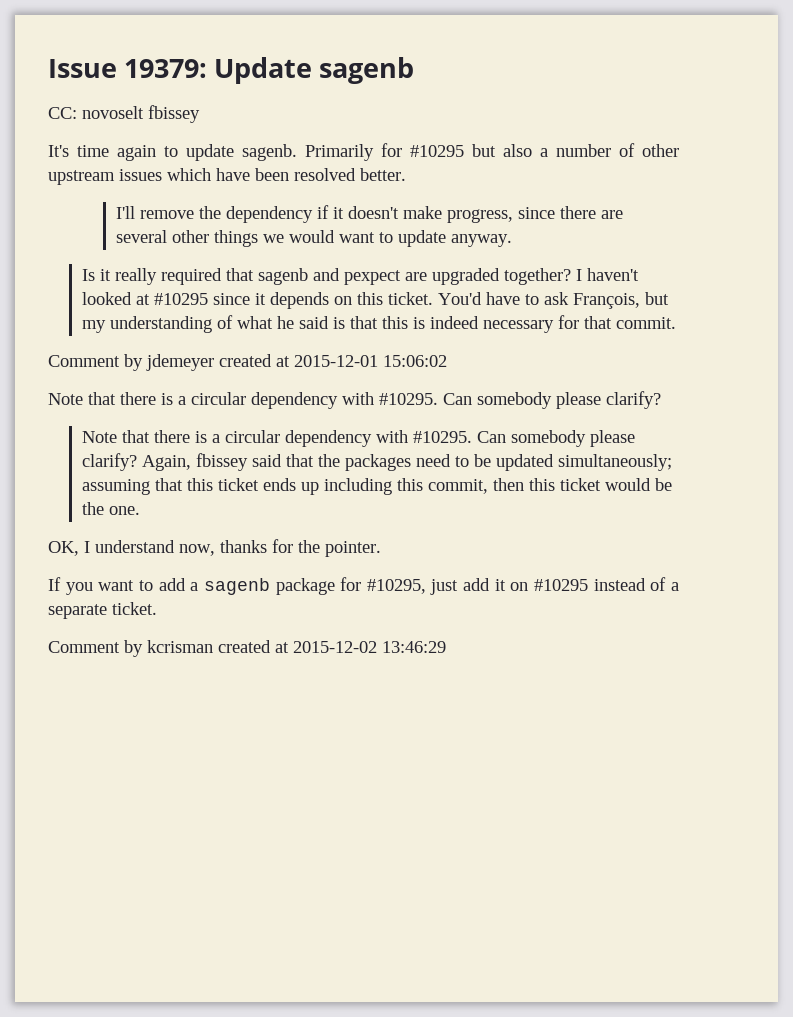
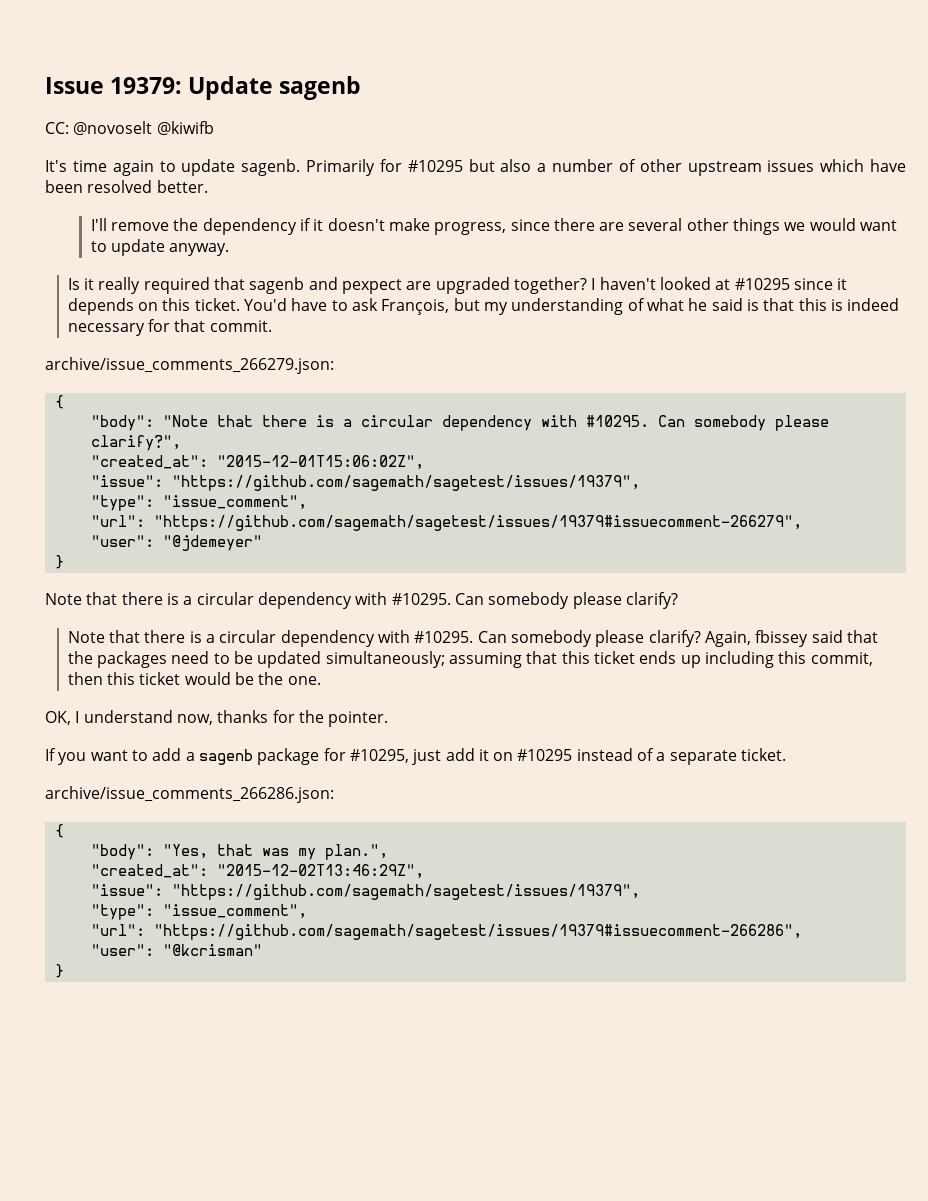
[82,105,200,123] novoselt fbissey -> [73,121,214,135] @novoselt @kiwifb
[48,354,447,371] Comment by jdemeyer created at 2015-12-01 15:06:02 -> [45,357,334,374] [54,395,64,409] [90,415,829,431] [90,435,181,451] [90,455,424,470] [90,475,640,491] [90,495,307,511] [90,515,802,531] [90,535,262,551] [54,555,64,569] archive/issue_comments_266279.json: // { // "body": "Note that there is a circular dependency with #10295. Can somebody please clarify?", // "created_at": "2015-12-01T15:06:02Z", // "issue": "https://github.com/sagemath/sagetest/issues/19379", // "type": "issue_comment", // "url": "https://github.com/sagemath/sagetest/issues/19379#issuecomment-266279", // "user": "@jdemeyer" // }
[48,640,446,657] Comment by kcrisman created at 2015-12-02 13:46:29 -> [45,786,334,803] [54,824,64,838] [90,844,388,860] [90,864,424,879] [90,884,640,900] [90,904,307,920] [90,924,802,940] [90,944,262,956] [54,964,64,978] archive/issue_comments_266286.json: // { // "body": "Yes, that was my plan.", // "created_at": "2015-12-02T13:46:29Z", // "issue": "https://github.com/sagemath/sagetest/issues/19379", // "type": "issue_comment", // "url": "https://github.com/sagemath/sagetest/issues/19379#issuecomment-266286", // "user": "@kcrisman" // }

